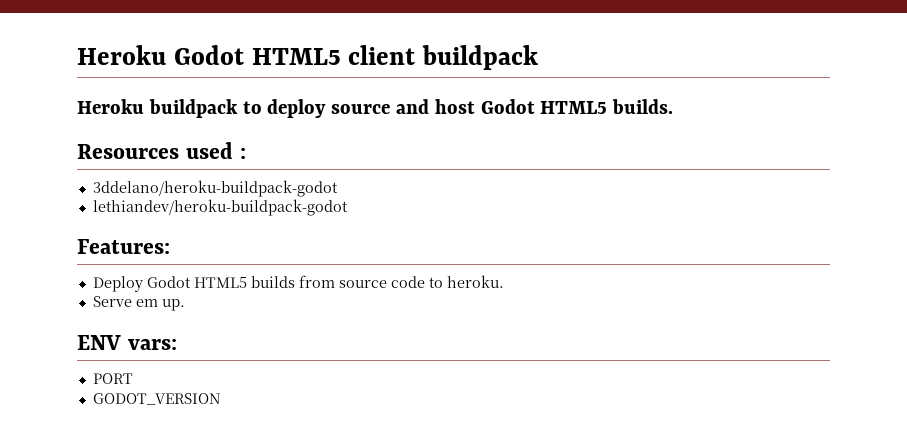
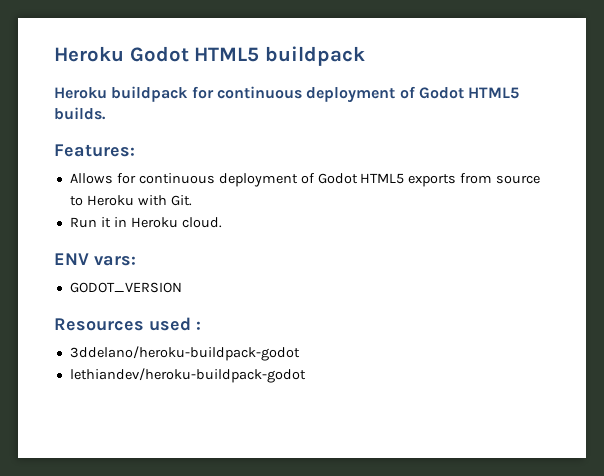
[348,45,416,65] client -> (260, 54) none
[242,99,674,118] to deploy source and host Godot HTML5 builds. -> [191,86,520,103] [54,107,106,120] [54,144,135,157] [69,173,541,187] [69,195,192,206] [69,217,222,228] [54,253,136,266] [69,282,182,293] for continuous deployment of Godot HTML5 builds. // Features: // Allows for continuous deployment of Godot HTML5 exports from source to Heroku with Git. // Run it in Heroku cloud. // ENV vars: // GODOT_VERSION
[77,239,170,254] [92,275,504,292] [92,296,185,311] [77,335,177,350] [92,373,133,384] [92,393,221,405] // Features: // Deploy Godot HTML5 builds from source code to heroku. // Serve em up. // ENV vars: // PORT // GODOT_VERSION -> (306, 375) none

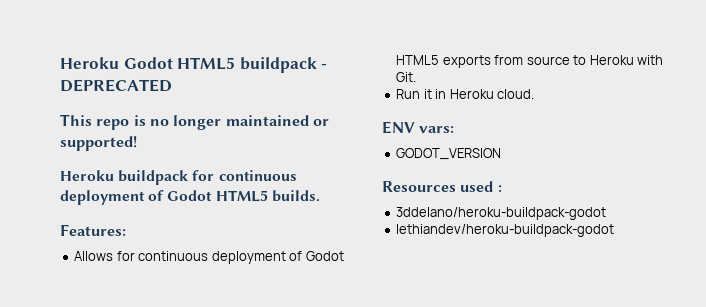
(365, 56) none -> [321,64,328,69] [60,79,172,92] [60,114,329,130] [60,136,137,151] - DEPRECATED // This repo is no longer maintained or supported!

